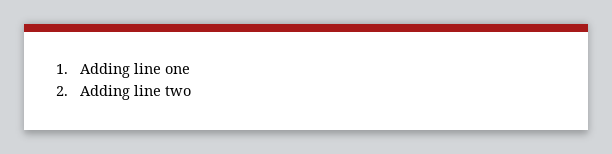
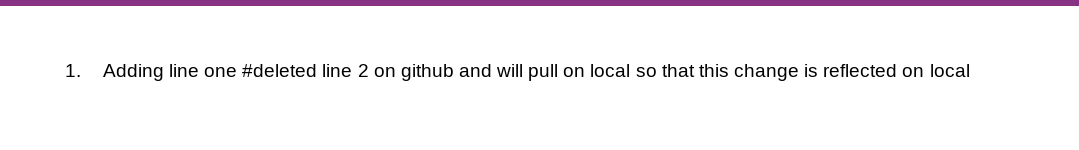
[56,85,192,100] // 2. Adding line two -> [242,64,970,81] #deleted line 2 on github and will pull on local so that this change is reflected on local

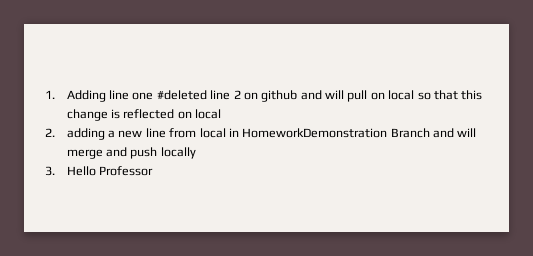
(970, 70) none -> [45,128,477,140] [66,147,196,159] [45,166,153,176] // 2. adding a new line from local in HomeworkDemonstration Branch and will merge and push locally // 3. Hello Professor

